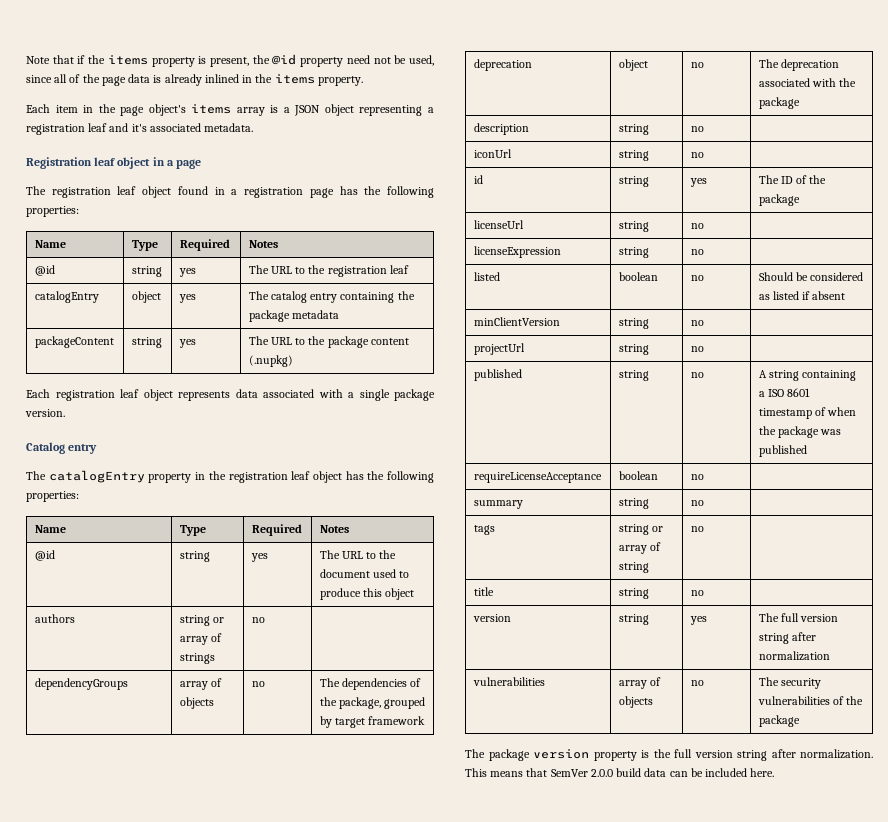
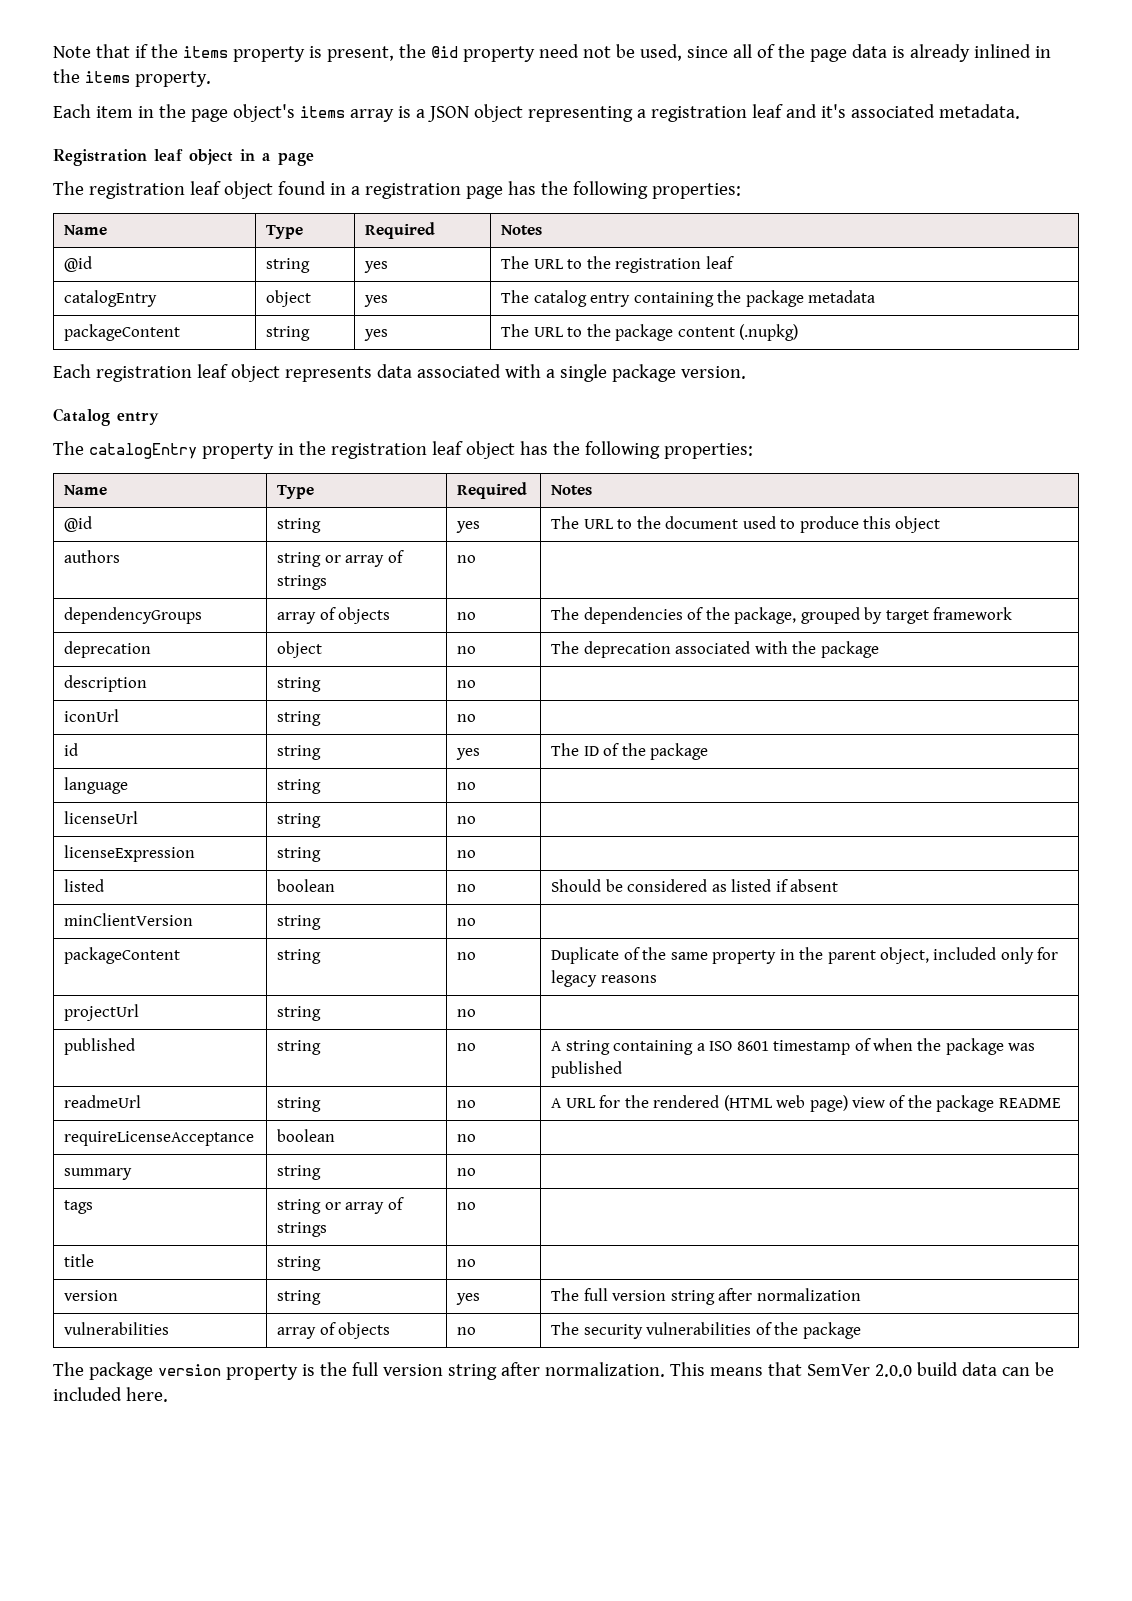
(800, 200) none -> [64,777,129,794] [277,779,322,794] [457,782,477,790] // language | string | no |
(704, 323) none -> [64,947,181,964] [277,949,322,964] [457,952,477,960] [551,947,1059,964] [551,970,657,987] // packageContent | string | no | Duplicate of the same property in the parent object, included only for legacy reasons
(807, 451) none -> [64,1095,142,1108] [277,1097,322,1112] [457,1100,477,1108] [551,1095,1061,1112] // readmeUrl | string | no | A URL for the rendered (HTML web page) view of the package README
[618,562,649,573] string -> [277,1222,328,1237] strings

